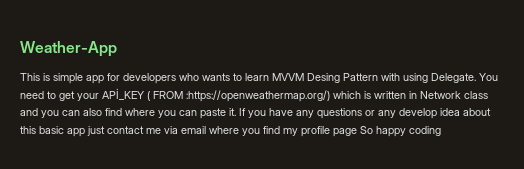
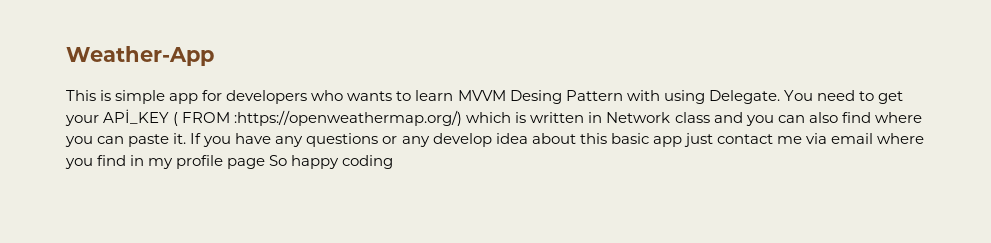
(280, 130) none -> [130,155,145,166] in

